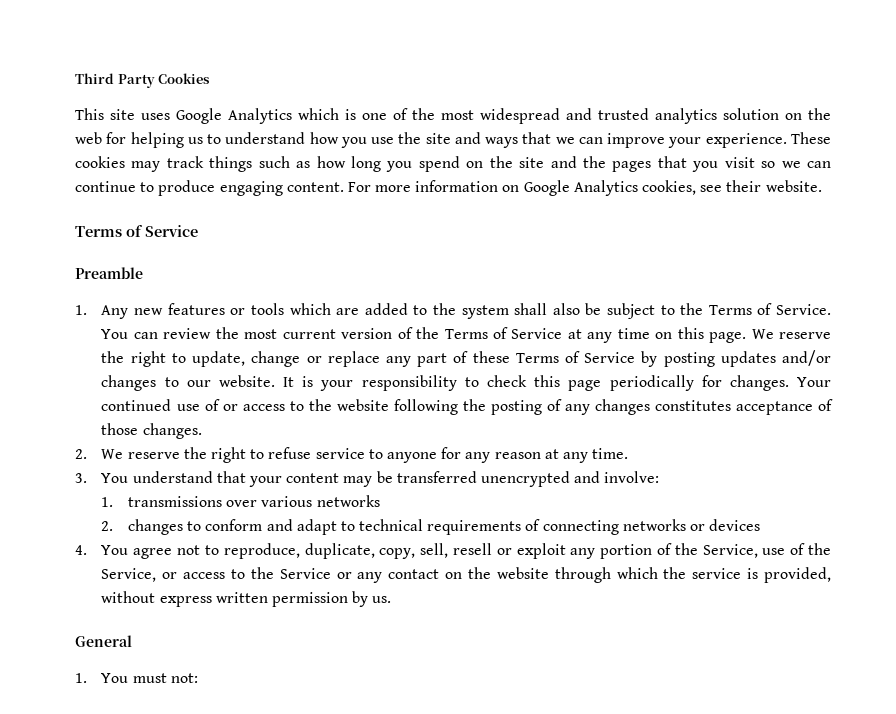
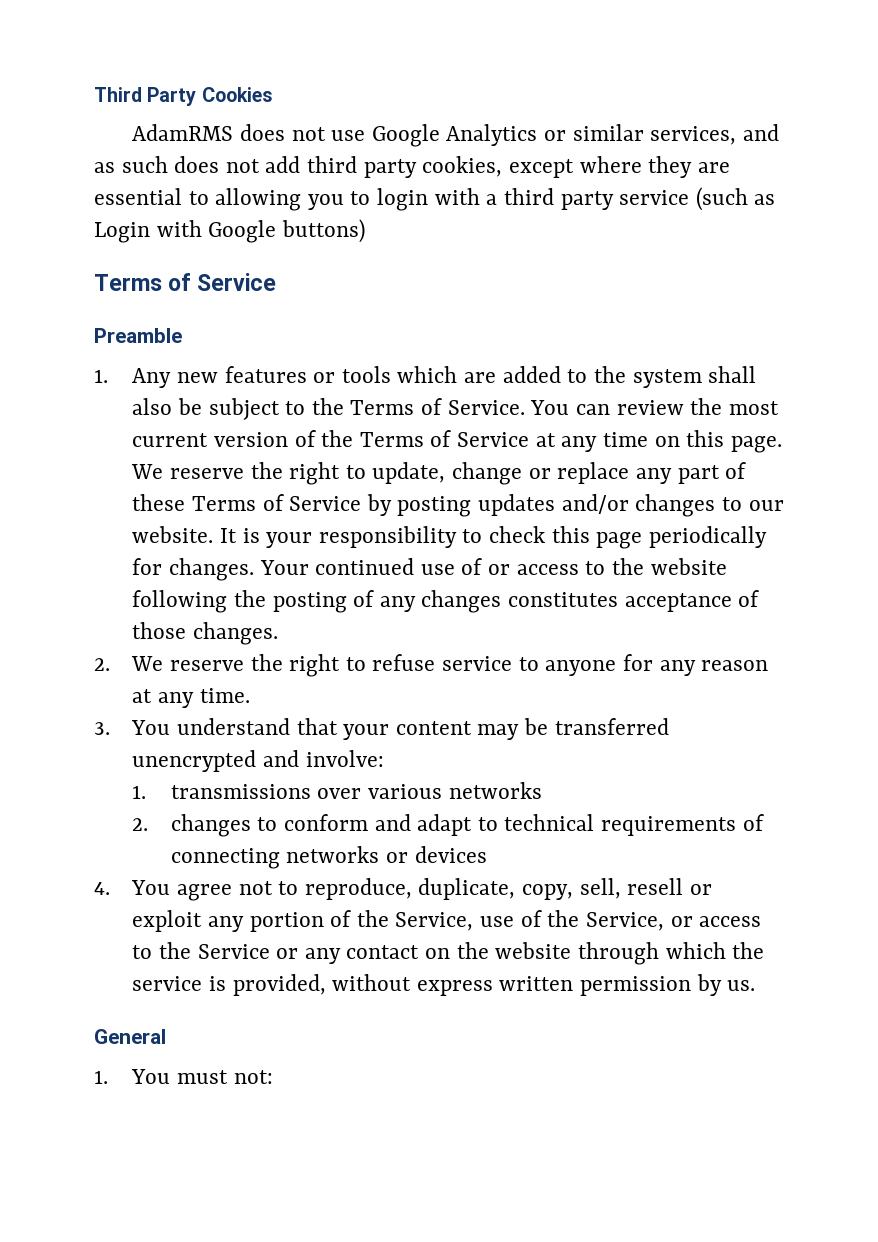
[75,108,831,124] [75,132,831,148] [75,156,832,172] [75,180,822,196] This site uses Google Analytics which is one of the most widespread and trusted analytics solution on the web for helping us to understand how you use the site and ways that we can improve your experience. These cookies may track things such as how long you spend on the site and the pages that you visit so we can continue to produce engaging content. For more information on Google Analytics cookies, see their website. -> [132,124,779,147] [94,156,730,178] [94,187,776,211] [94,219,365,243] AdamRMS does not use Google Analytics or similar services, and as such does not add third party cookies, except where they are essential to allowing you to login with a third party service (such as Login with Google buttons)

